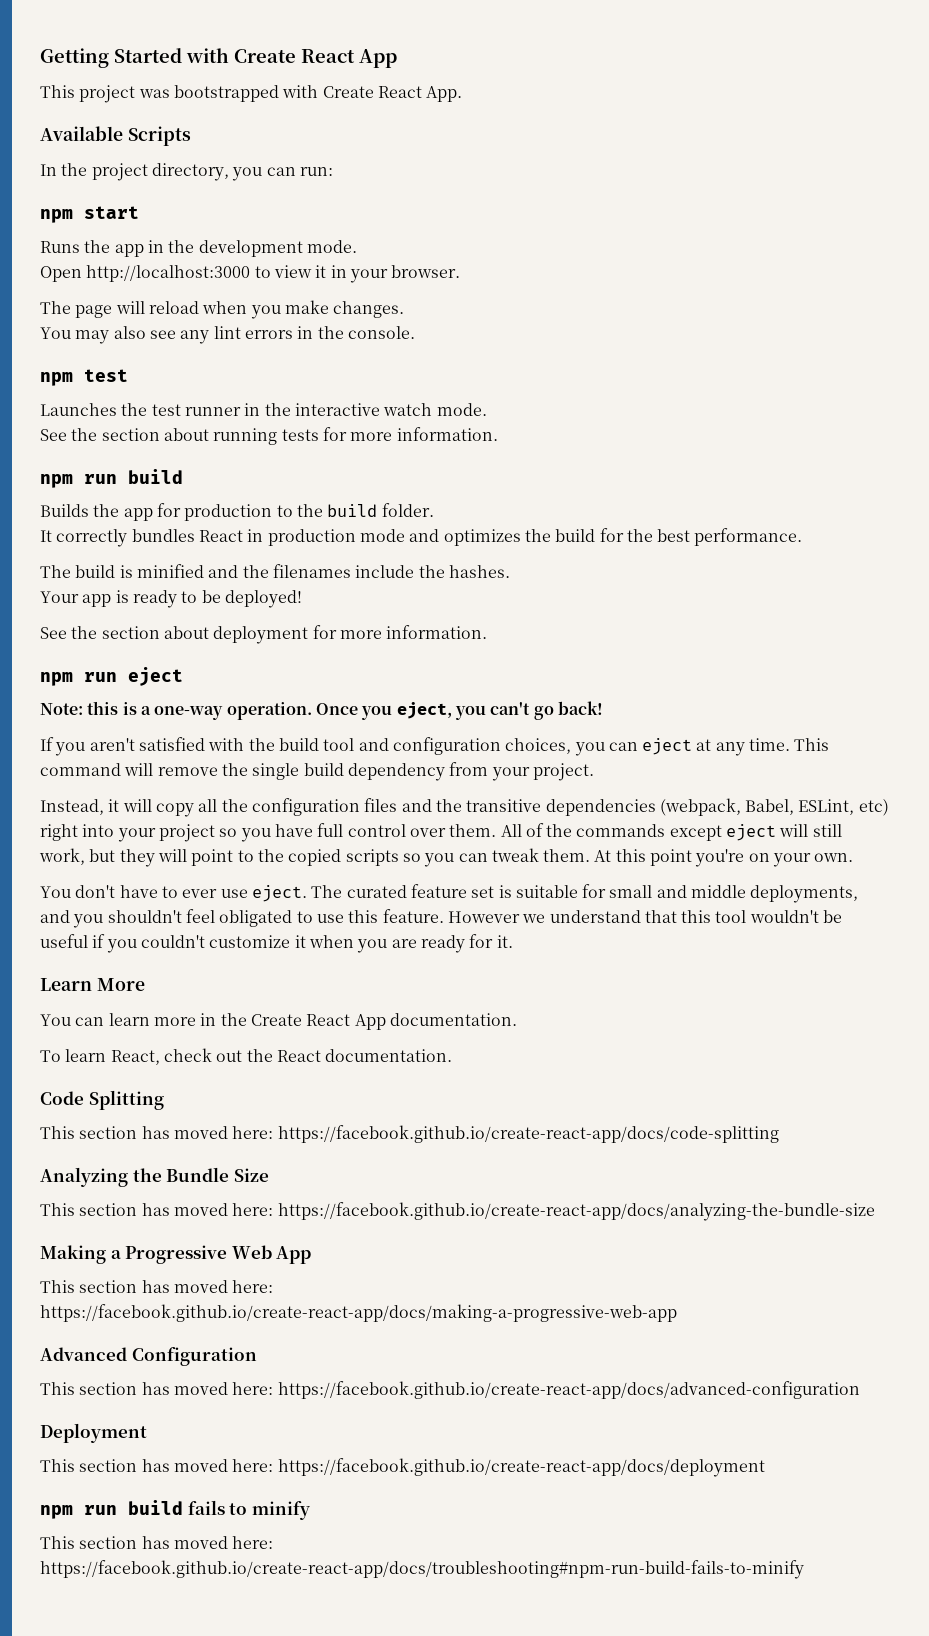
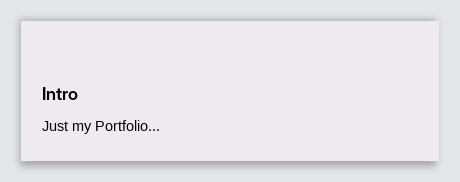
[40,48,397,68] [40,85,463,103] [40,126,191,146] [40,163,333,181] [40,206,139,223] [40,240,357,257] [40,265,461,283] [40,300,405,319] [40,326,415,344] [40,369,128,386] [40,403,487,416] [40,427,498,445] [40,469,183,488] [40,503,434,521] [40,528,803,547] [40,564,510,578] [40,590,302,608] [40,625,488,644] [40,667,183,686] [40,701,603,720] [40,737,830,756] [40,762,594,781] [40,798,889,817] [40,823,842,842] [39,848,854,867] [40,884,859,903] [40,909,843,928] [40,934,513,953] [40,978,145,991] [40,1013,517,1030] [40,1048,453,1065] [40,1090,164,1110] [40,1125,779,1143] [40,1167,269,1187] [40,1202,875,1221] [40,1245,312,1264] [40,1280,274,1293] [40,1304,677,1322] [40,1347,257,1366] [40,1381,860,1399] [40,1423,147,1443] [40,1458,765,1477] [40,1500,310,1520] [40,1536,274,1549] [40,1560,804,1579] Getting Started with Create React App // This project was bootstrapped with Create React App. // Available Scripts // In the project directory, you can run: // npm start // Runs the app in the development mode. // Open http://localhost:3000 to view it in your browser. // The page will reload when you make changes. // You may also see any lint errors in the console. // npm test // Launches the test runner in the interactive watch mode. // See the section about running tests for more information. // npm run build // Builds the app for production to the build folder. // It correctly bundles React in production mode and optimizes the build for the best performance. // The build is minified and the filenames include the hashes. // Your app is ready to be deployed! // See the section about deployment for more information. // npm run eject // Note: this is a one-way operation. Once you eject, you can't go back! // If you aren't satisfied with the build tool and configuration choices, you can eject at any time. This command will remove the single build dependency from your project. // Instead, it will copy all the configuration files and the transitive dependencies (webpack, Babel, ESLint, etc) right into your project so you have full control over them. All of the commands except eject will still work, but they will point to the copied scripts so you can tweak them. At this point you're on your own. // You don't have to ever use eject. The curated feature set is suitable for small and middle deployments, and you shouldn't feel obligated to use this feature. However we understand that this tool wouldn't be useful if you couldn't customize it when you are ready for it. // Learn More // You can learn more in the Create React App documentation. // To learn React, check out the React documentation. // Code Splitting // This section has moved here: https://facebook.github.io/create-react-app/docs/code-splitting // Analyzing the Bundle Size // This section has moved here: https://facebook.github.io/create-react-app/docs/analyzing-the-bundle-size // Making a Progressive Web App // This section has moved here: https://facebook.github.io/create-react-app/docs/making-a-progressive-web-app // Advanced Configuration // This section has moved here: https://facebook.github.io/create-react-app/docs/advanced-configuration // Deployment // This section has moved here: https://facebook.github.io/create-react-app/docs/deployment // npm run build fails to minify // This section has moved here: https://facebook.github.io/create-react-app/docs/troubleshooting#npm-run-build-fails-to-minify -> [42,87,78,100] [42,120,160,134] Intro // Just my Portfolio...

